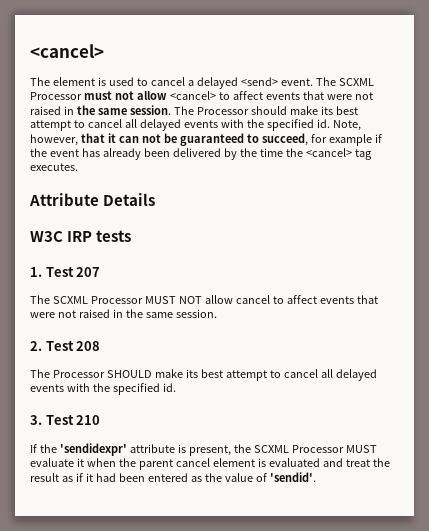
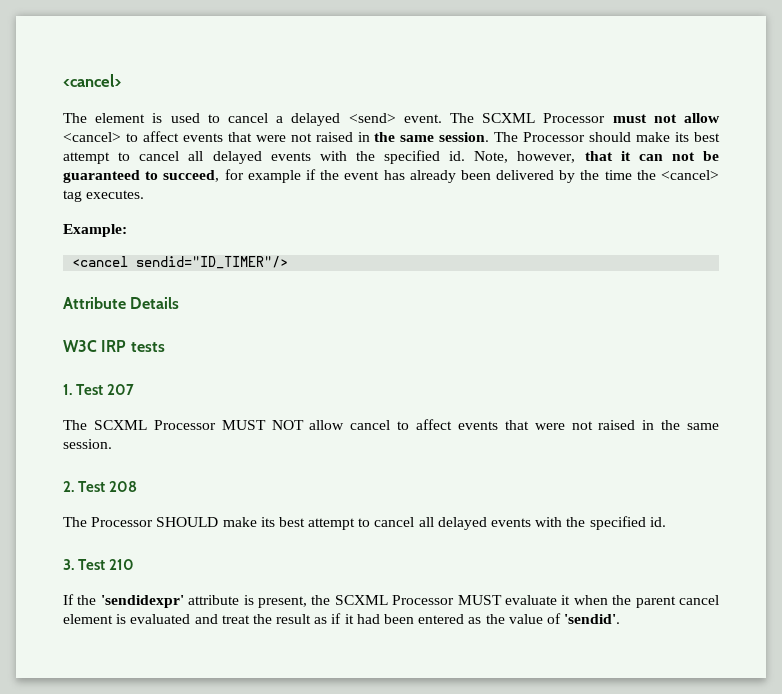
(78, 167) none -> [63,224,127,237] [72,256,289,269] // Example: // <cancel sendid="ID_TIMER"/>

